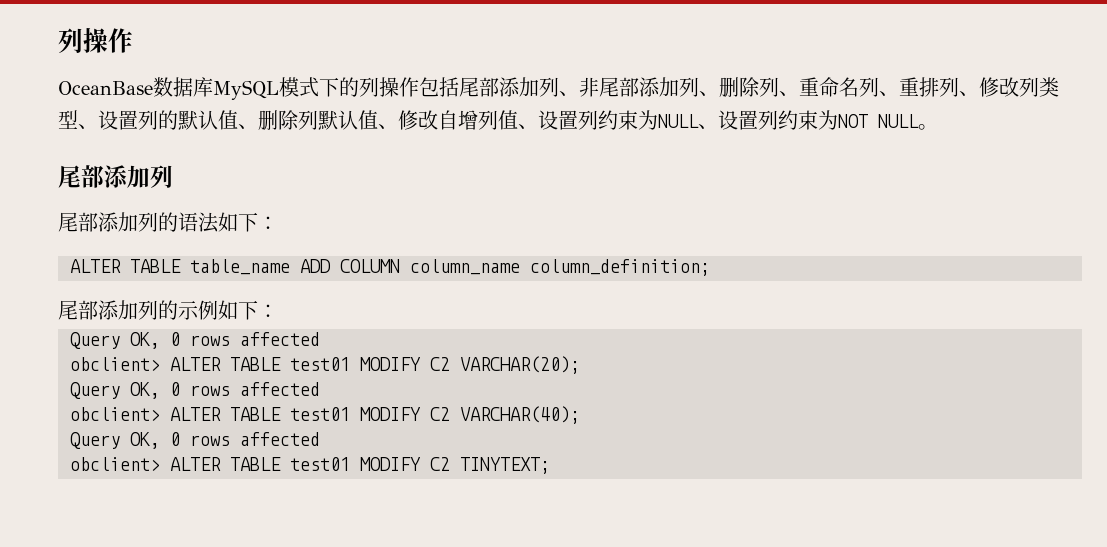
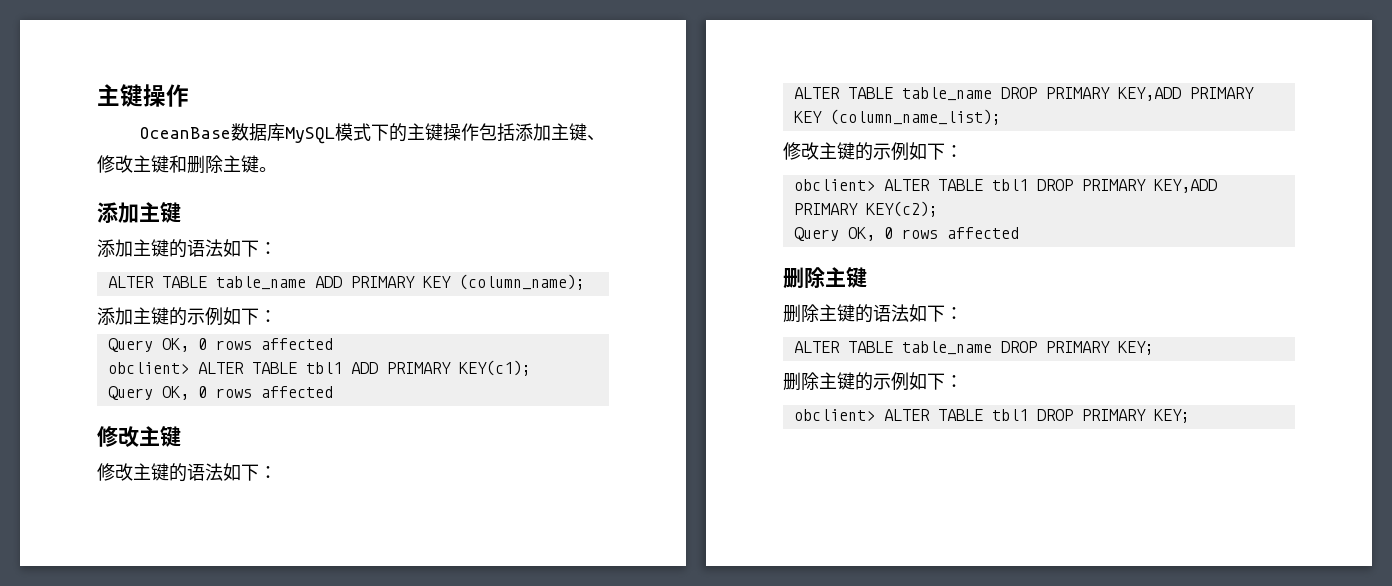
[58,28,83,54] 列 -> [97,84,143,107] 主键
[359,77,379,97] 列 -> [406,123,443,141] 主键
[459,77,1059,97] [58,110,938,130] [58,165,173,188] [58,212,158,232] 尾部添加列、非尾部添加列、删除列、重命名列、重排列、修改列类型、设置列的默认值、删除列默认值、修改自增列值、设置列约束为NULL、设置列约束为NOT NULL。 // 尾部添加列 // 尾部添加列 -> [514,123,605,141] [97,155,277,174] [97,202,181,223] [97,239,169,257] 添加主键、修改主键和删除主键。 // 添加主键 // 添加主键
[340,259,710,276] [58,300,158,320] COLUMN column_name column_definition; // 尾部添加列 -> [350,274,585,290] [97,307,169,325] PRIMARY KEY (column_name); // 添加主键
[290,356,580,374] [70,382,320,399] [70,406,580,424] [70,432,320,449] [70,457,550,474] test01 MODIFY C2 VARCHAR(20); // Query OK, 0 rows affected // obclient> ALTER TABLE test01 MODIFY C2 VARCHAR(40); // Query OK, 0 rows affected // obclient> ALTER TABLE test01 MODIFY C2 TINYTEXT; -> [305,360,531,376] [107,386,333,400] [97,426,181,447] [97,463,277,482] [793,87,1254,101] [793,109,1001,125] [783,142,963,161] [793,179,1217,193] [793,201,938,217] [793,227,1019,241] [783,267,867,289] [783,304,963,323] [793,341,1154,355] [783,372,963,391] [793,409,1190,423] tbl1 ADD PRIMARY KEY(c1); // Query OK, 0 rows affected // 修改主键 // 修改主键的语法如下： // ALTER TABLE table_name DROP PRIMARY KEY,ADD PRIMARY KEY (column_name_list); // 修改主键的示例如下： // obclient> ALTER TABLE tbl1 DROP PRIMARY KEY,ADD PRIMARY KEY(c2); // Query OK, 0 rows affected // 删除主键 // 删除主键的语法如下： // ALTER TABLE table_name DROP PRIMARY KEY; // 删除主键的示例如下： // obclient> ALTER TABLE tbl1 DROP PRIMARY KEY;

